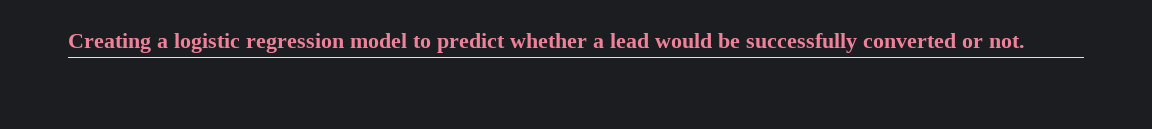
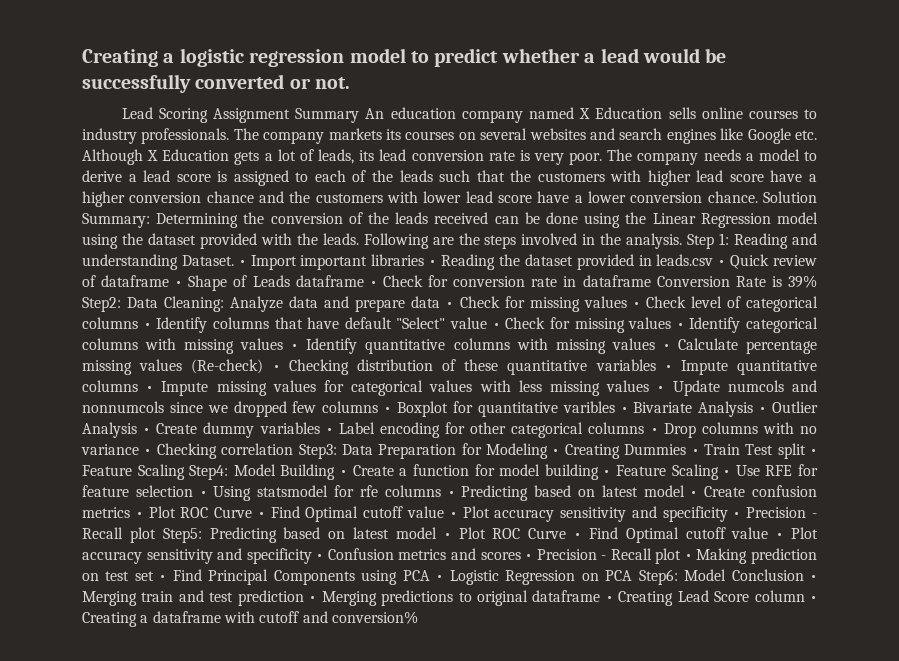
(1025, 42) none -> [121,107,818,123] [82,128,817,144] [82,149,817,165] [82,170,817,186] [82,191,818,207] [82,212,818,228] [82,233,818,249] [82,254,818,270] [82,275,818,291] [82,296,818,312] [82,317,818,333] [82,338,818,354] [82,359,817,375] [82,380,818,396] [82,401,819,417] [82,422,817,438] [81,443,817,459] [82,464,818,480] [82,485,817,501] [82,506,818,522] [82,527,819,543] [82,548,817,564] [82,569,818,585] [82,590,817,606] [82,611,418,627] // Lead Scoring Assignment Summary An education company named X Education sells online courses to industry professionals. The company markets its courses on several websites and search engines like Google etc. Although X Education gets a lot of leads, its lead conversion rate is very poor. The company needs a model to derive a lead score is assigned to each of the leads such that the customers with higher lead score have a higher conversion chance and the customers with lower lead score have a lower conversion chance. Solution Summary: Determining the conversion of the leads received can be done using the Linear Regression model using the dataset provided with the leads. Following are the steps involved in the analysis. Step 1: Reading and understanding Dataset. • Import important libraries • Reading the dataset provided in leads.csv • Quick review of dataframe • Shape of Leads dataframe • Check for conversion rate in dataframe Conversion Rate is 39% Step2: Data Cleaning: Analyze data and prepare data • Check for missing values • Check level of categorical columns • Identify columns that have default "Select" value • Check for missing values • Identify categorical columns with missing values • Identify quantitative columns with missing values • Calculate percentage missing values (Re-check) • Checking distribution of these quantitative variables • Impute quantitative columns • Impute missing values for categorical values with less missing values • Update numcols and nonnumcols since we dropped few columns • Boxplot for quantitative varibles • Bivariate Analysis • Outlier Analysis • Create dummy variables • Label encoding for other categorical columns • Drop columns with no variance • Checking correlation Step3: Data Preparation for Modeling • Creating Dummies • Train Test split • Feature Scaling Step4: Model Building • Create a function for model building • Feature Scaling • Use RFE for feature selection • Using statsmodel for rfe columns • Predicting based on latest model • Create confusion metrics • Plot ROC Curve • Find Optimal cutoff value • Plot accuracy sensitivity and specificity • Precision - Recall plot Step5: Predicting based on latest model • Plot ROC Curve • Find Optimal cutoff value • Plot accuracy sensitivity and specificity • Confusion metrics and scores • Precision - Recall plot • Making prediction on test set • Find Principal Components using PCA • Logistic Regression on PCA Step6: Model Conclusion • Merging train and test prediction • Merging predictions to original dataframe • Creating Lead Score column • Creating a dataframe with cutoff and conversion%

